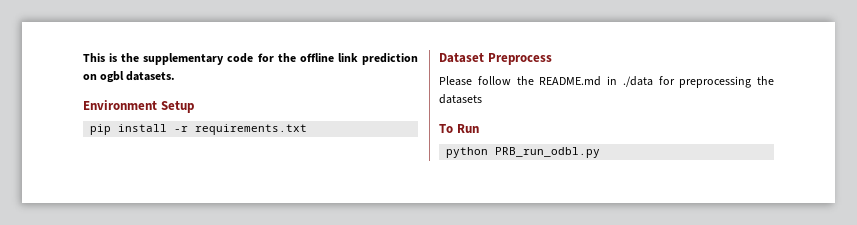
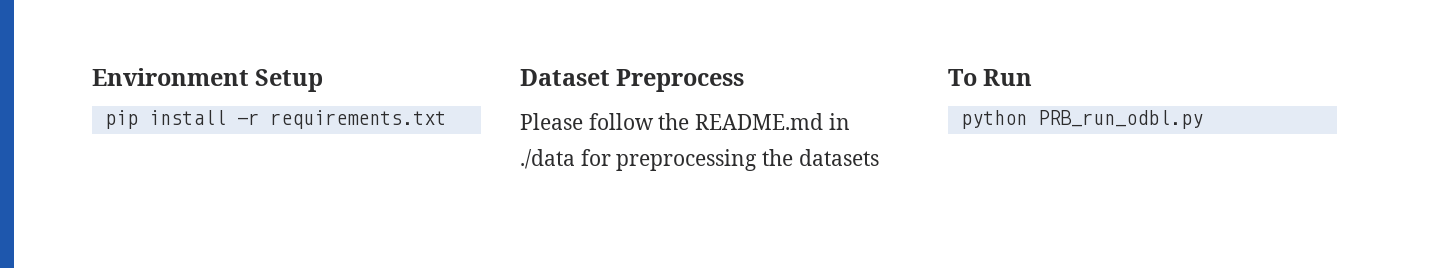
[83,53,418,65] [83,71,176,83] This is the supplementary code for the offline link prediction on ogbl datasets. // -> (92, 77) none

